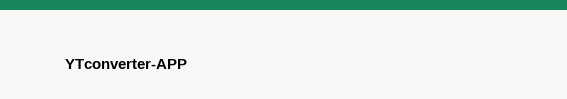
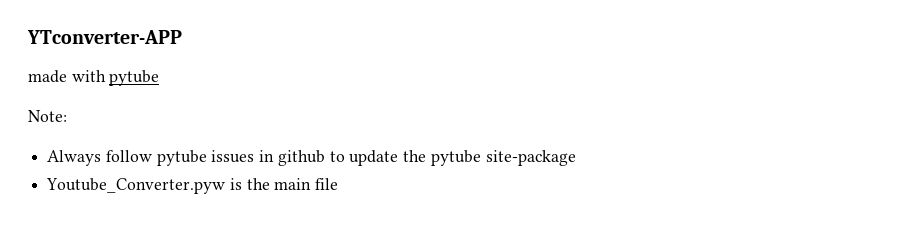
(187, 64) none -> [28,70,160,86] [28,110,67,122] [47,150,576,166] [46,178,339,194] // made with pytube // Note: // Always follow pytube issues in github to update the pytube site-package // Youtube_Converter.pyw is the main file

